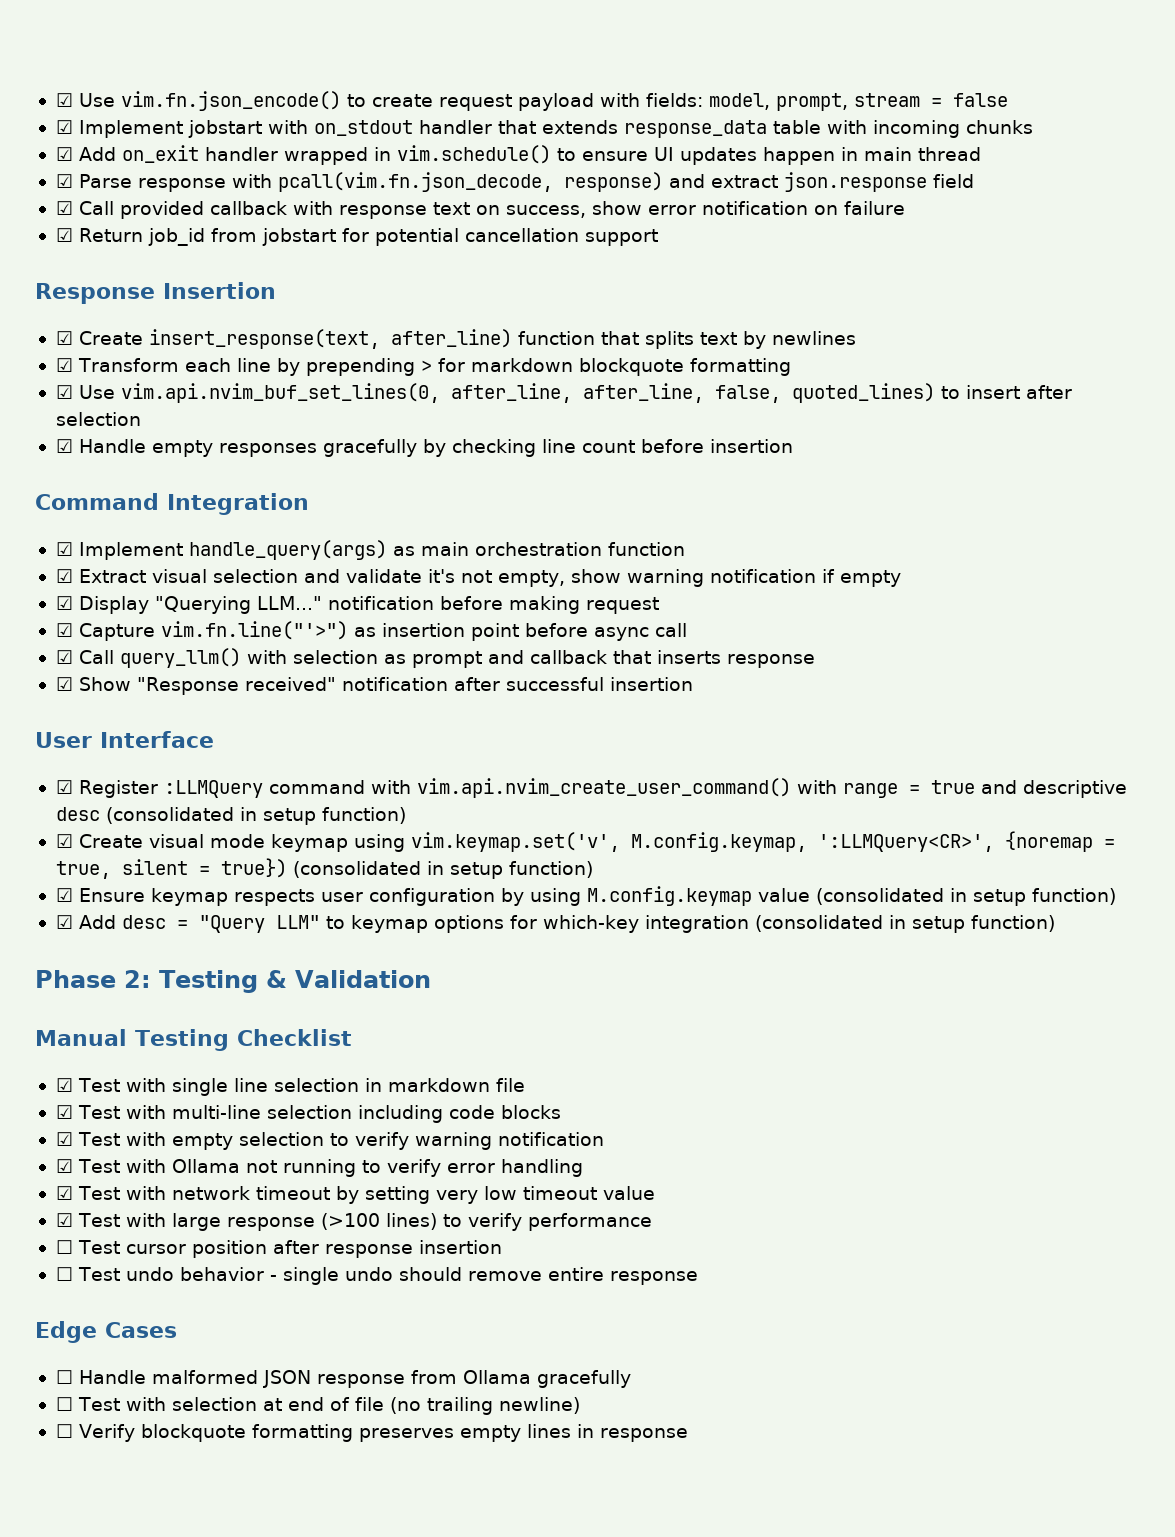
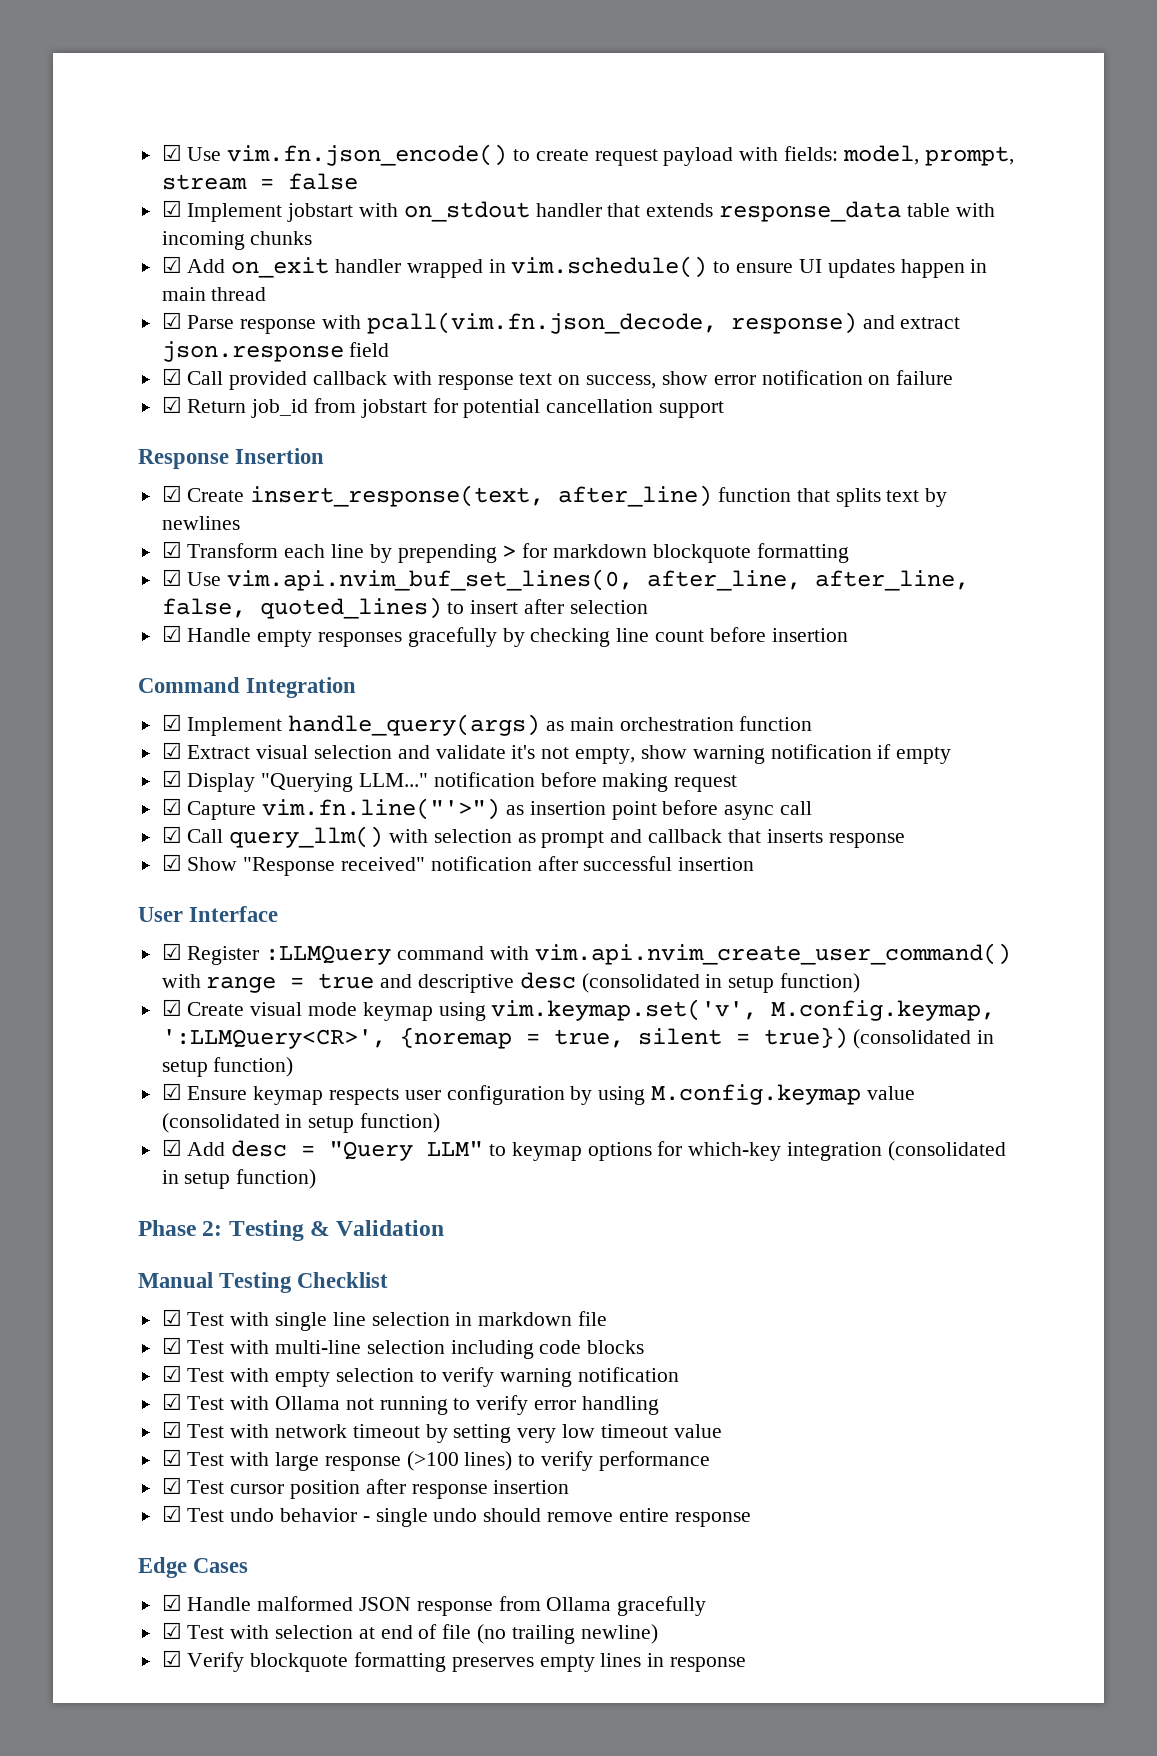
[55,1240,73,1254] ☐ -> [161,1477,182,1494] ☑
[55,1267,73,1281] ☐ -> [161,1505,182,1522] ☑
[55,1370,73,1384] ☐ -> [161,1594,182,1611] ☑
[55,1397,73,1411] ☐ -> [161,1622,182,1639] ☑
[55,1424,73,1438] ☐ -> [161,1650,182,1667] ☑

